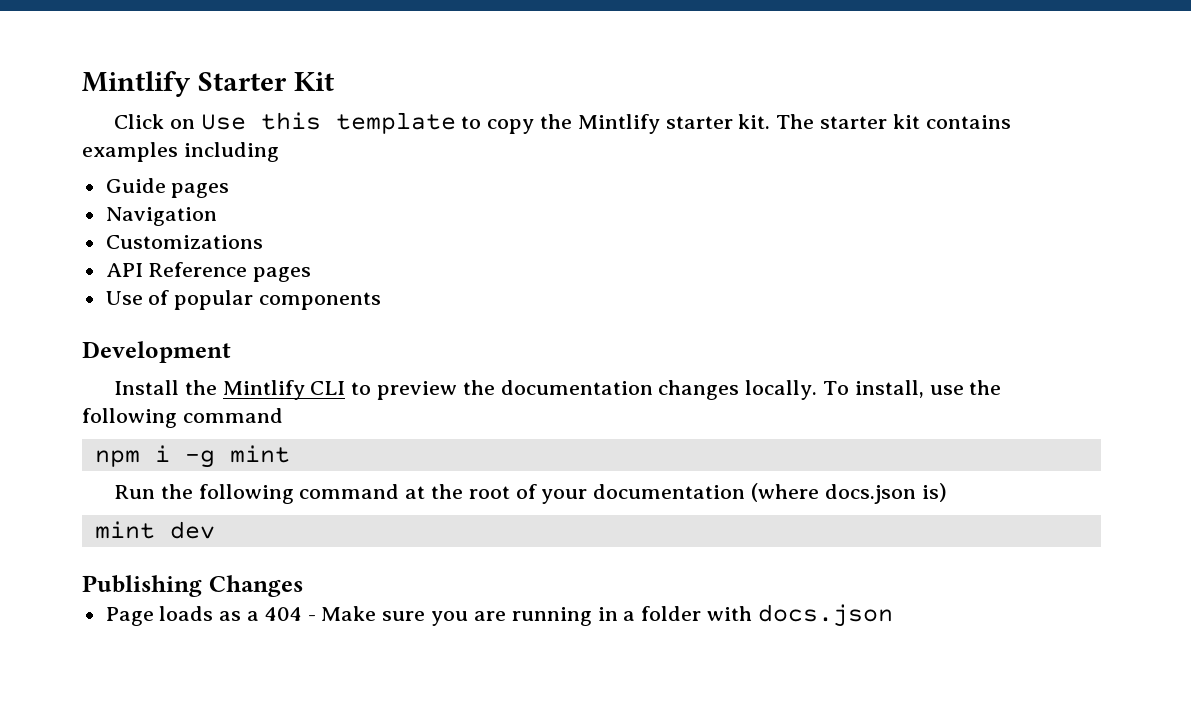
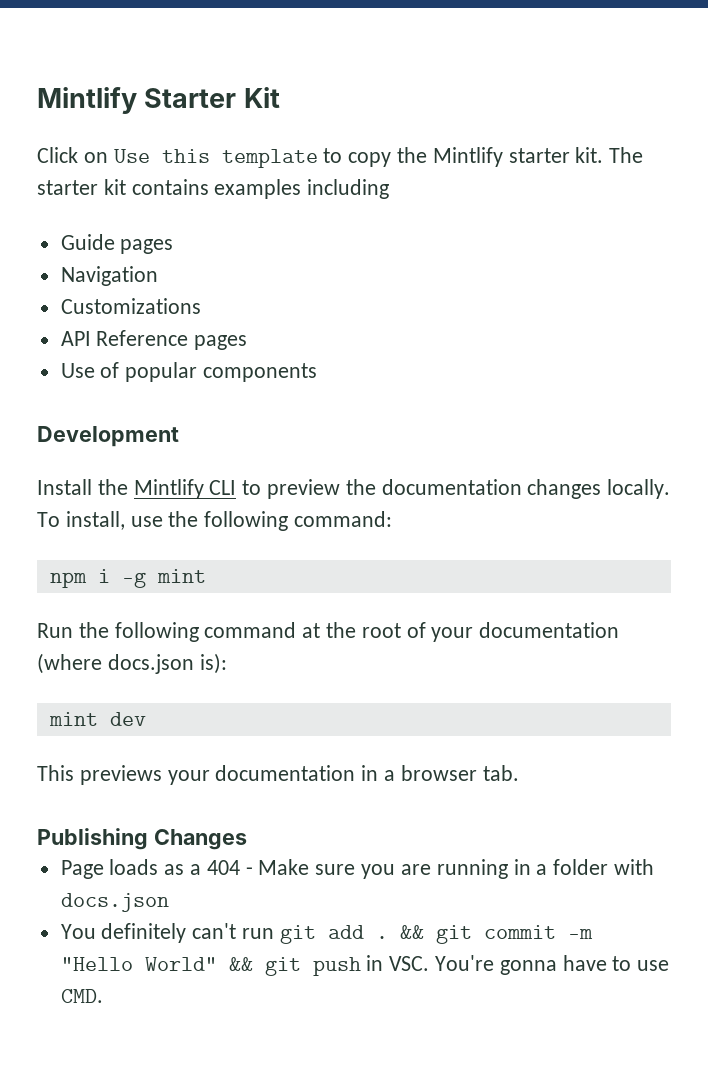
[182,408,283,423] command -> [294,511,393,527] command:
[921,483,947,502] is) -> [199,653,227,674] is):
(215, 530) none -> [37,765,519,785] // This previews your documentation in a browser tab.
(893, 615) none -> [60,923,593,944] [60,955,670,976] [60,989,103,1003] // You definitely can't run git add . && git commit -m "Hello World" && git push in VSC. You're gonna have to use CMD.

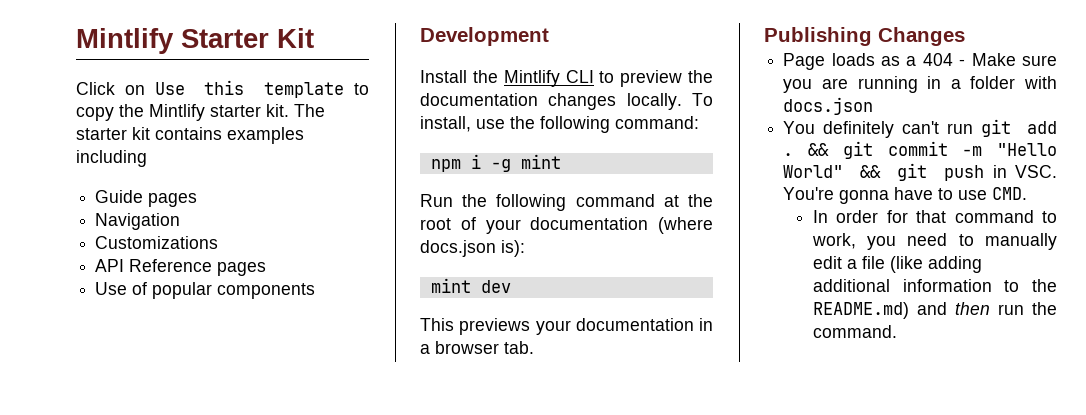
(103, 996) none -> [812,210,1057,223] [811,233,1057,250] [812,256,982,273] [812,279,1057,292] [812,302,1057,319] [812,325,897,338] // In order for that command to work, you need to manually edit a file (like adding additional information to the README.md) and then run the command.

